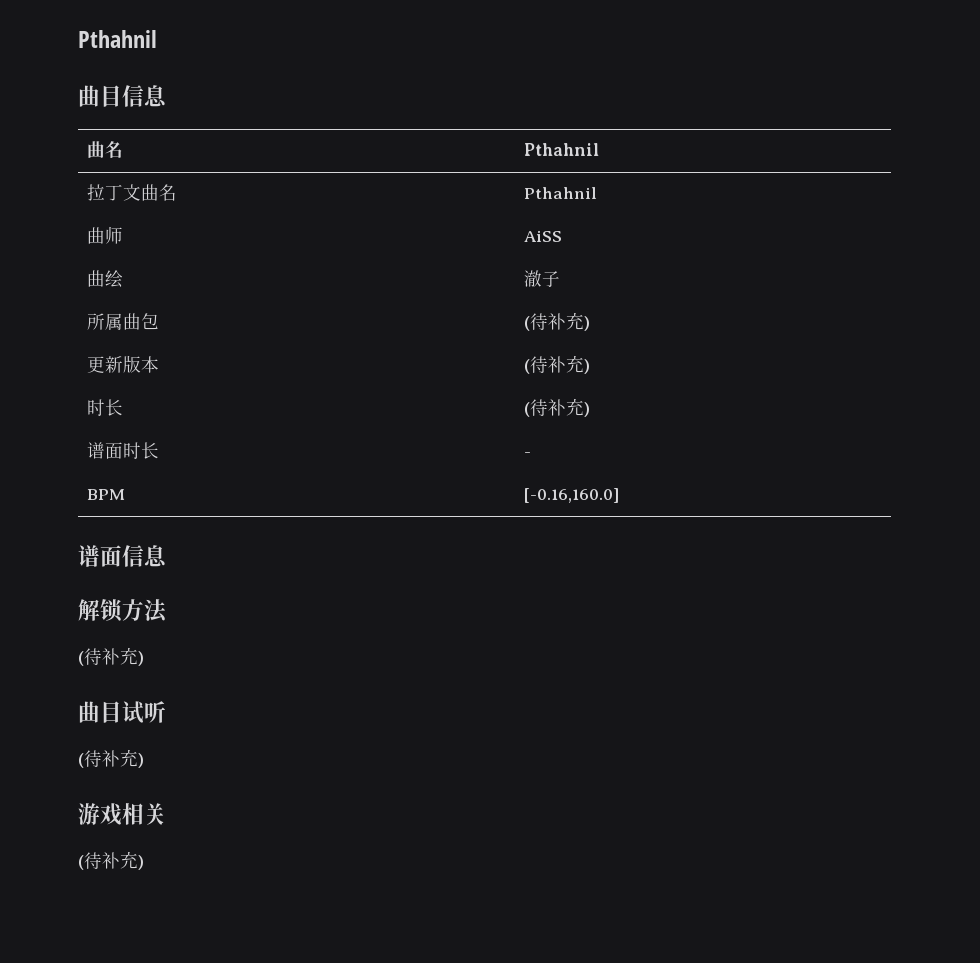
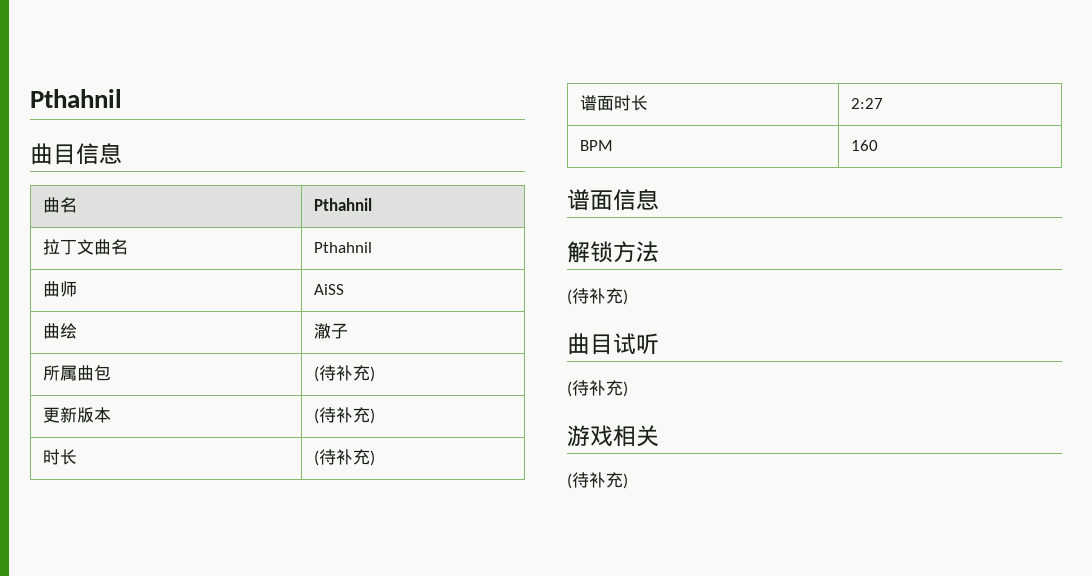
[524,452,532,457] - -> [850,98,883,109] 2:27
[524,488,620,503] [-0.16,160.0] -> [850,140,878,151] 160

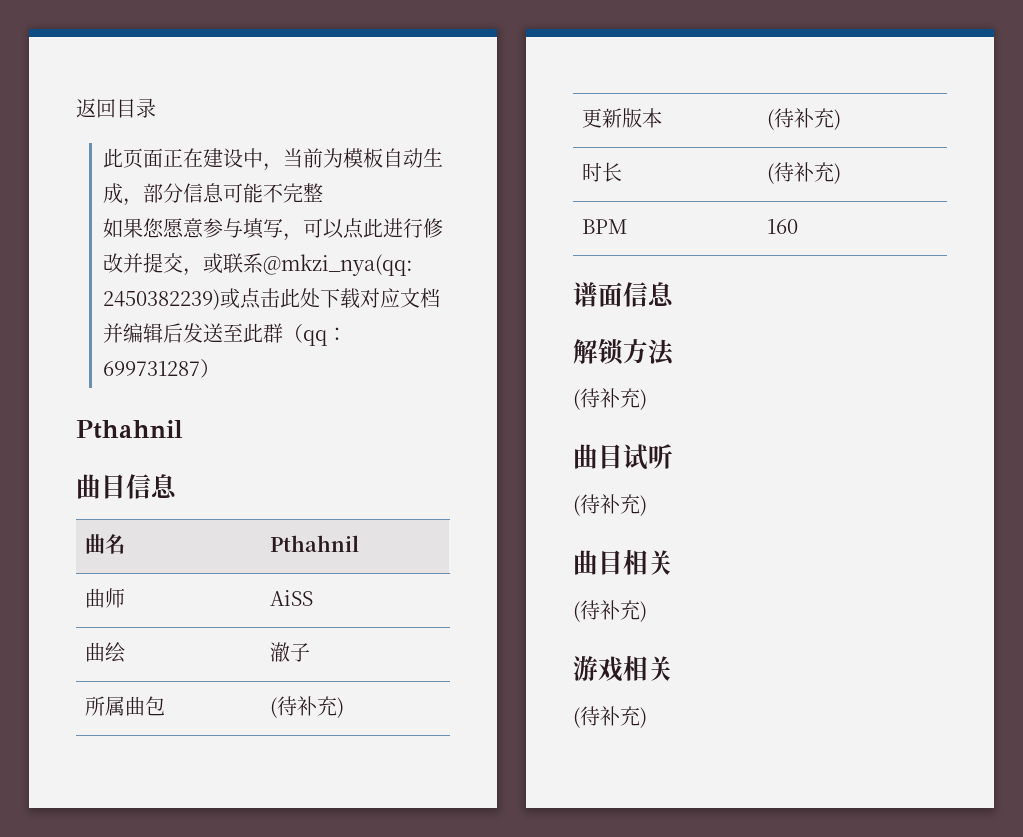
(30, 98) none -> [76,98,156,118] [102,148,443,171] [102,183,323,206] [102,218,443,241] [102,253,413,276] [102,288,440,310] [102,323,347,346] [102,359,220,378] 返回目录 // 此页面正在建设中，当前为模板自动生成，部分信息可能不完整 // 如果您愿意参与填写，可以点此进行修改并提交，或联系@mkzi_nya(qq: 2450382239)或点击此处下载对应文档并编辑后发送至此群（qq：699731287） //
[42,239,128,255] [313,242,372,253] // 拉丁文曲名 | Pthahnil -> (360, 543) none
[579,95,648,111] [850,98,883,109] // 谱面时长 | 2:27 -> (842, 173) none
(628, 389) none -> [573,550,673,575] [573,600,647,622] // 曲目相关 // (待补充)

